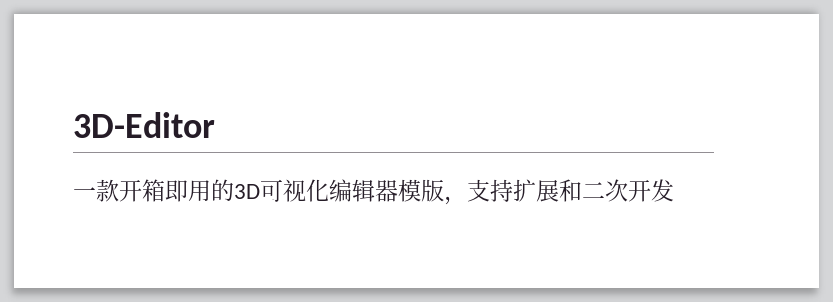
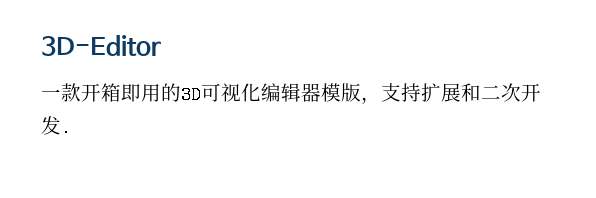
(674, 190) none -> [61,119,71,137] .

